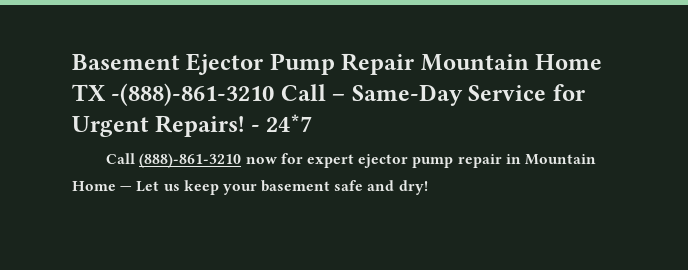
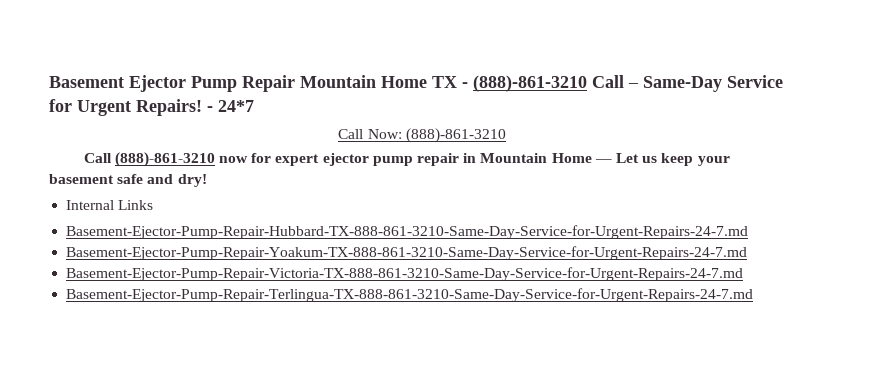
[111,83,275,106] -(888)-861-3210 -> [462,75,587,92] - (888)-861-3210
(313, 123) none -> [338,128,506,143] // Call Now: (888)-861-3210
(428, 187) none -> [66,200,154,210] [66,225,749,239] [66,246,748,260] [66,267,744,281] [66,288,754,302] // Internal Links // Basement-Ejector-Pump-Repair-Hubbard-TX-888-861-3210-Same-Day-Service-for-Urgent-Repairs-24-7.md // Basement-Ejector-Pump-Repair-Yoakum-TX-888-861-3210-Same-Day-Service-for-Urgent-Repairs-24-7.md // Basement-Ejector-Pump-Repair-Victoria-TX-888-861-3210-Same-Day-Service-for-Urgent-Repairs-24-7.md // Basement-Ejector-Pump-Repair-Terlingua-TX-888-861-3210-Same-Day-Service-for-Urgent-Repairs-24-7.md

